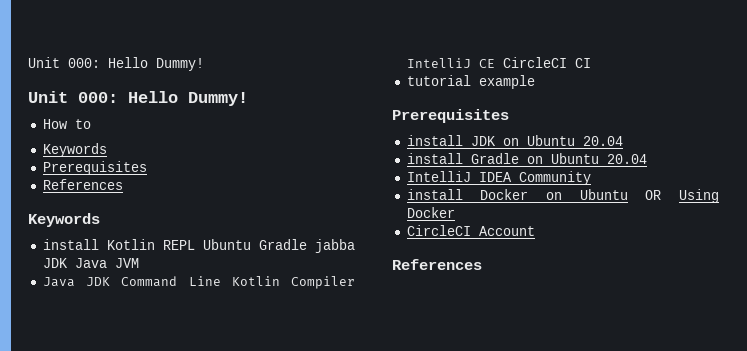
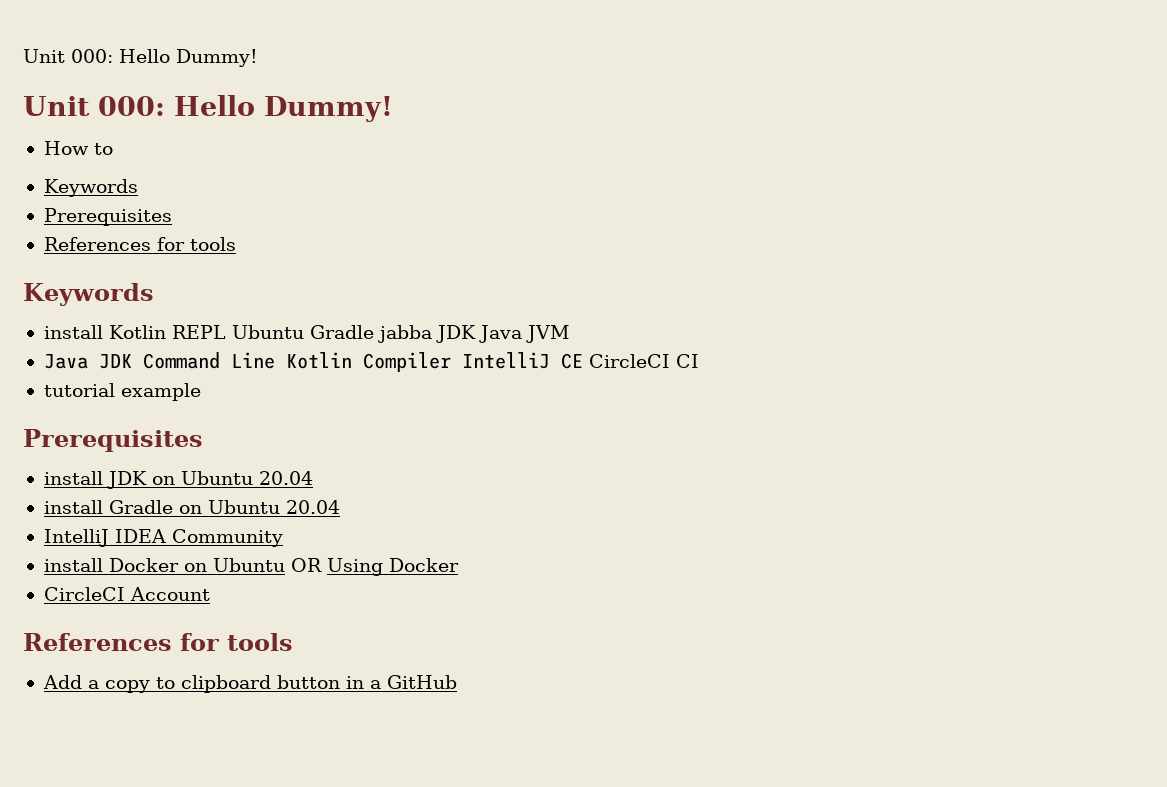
(123, 184) none -> [156,237,236,251] for tools
(482, 264) none -> [180,633,293,651] [42,675,457,693] for tools // Add a copy to clipboard button in a GitHub

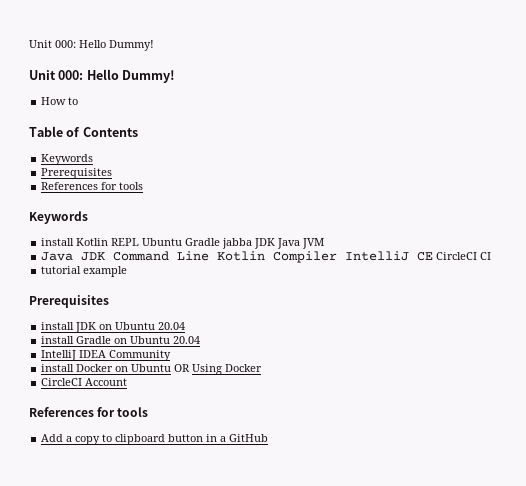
(113, 149) none -> [29,126,138,137] // Table of Contents

